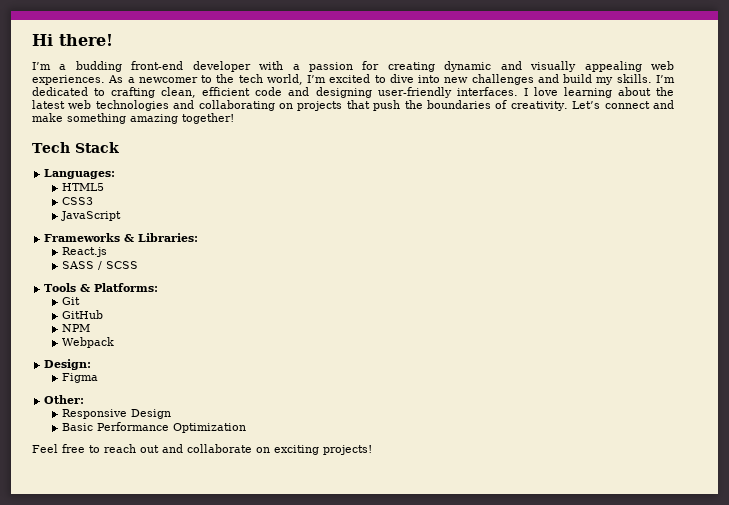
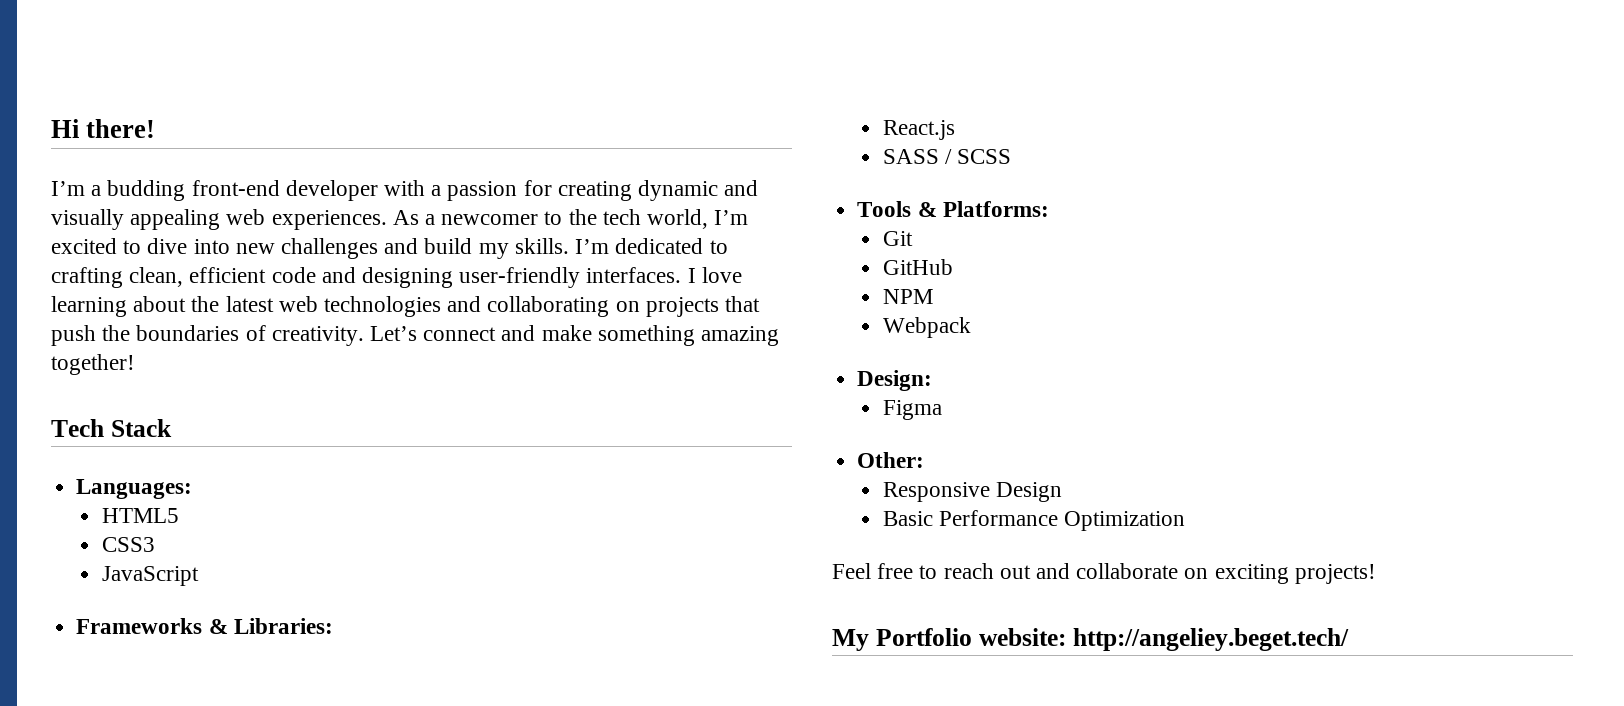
(372, 450) none -> [832,628,1349,651] // My Portfolio website: http://angeliey.beget.tech/

